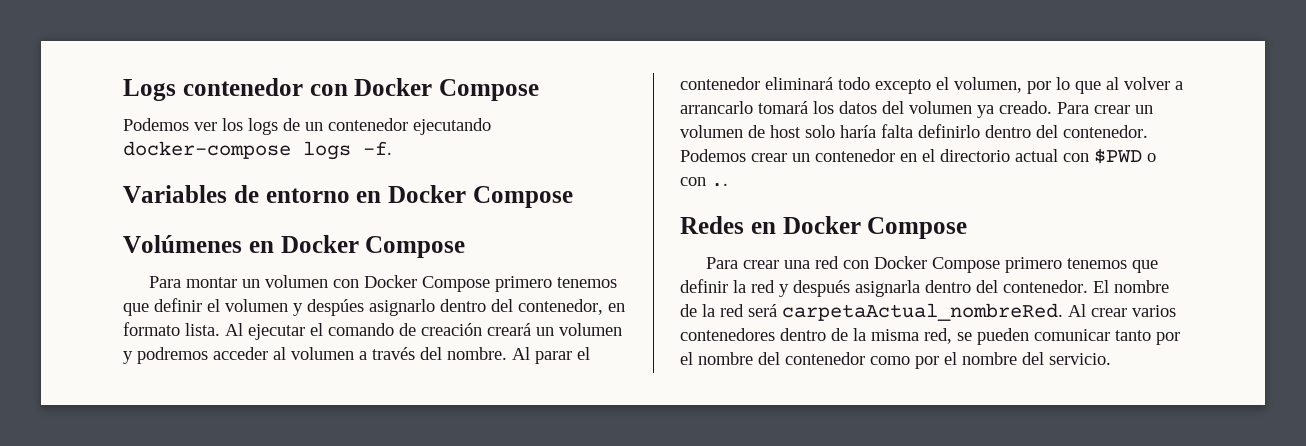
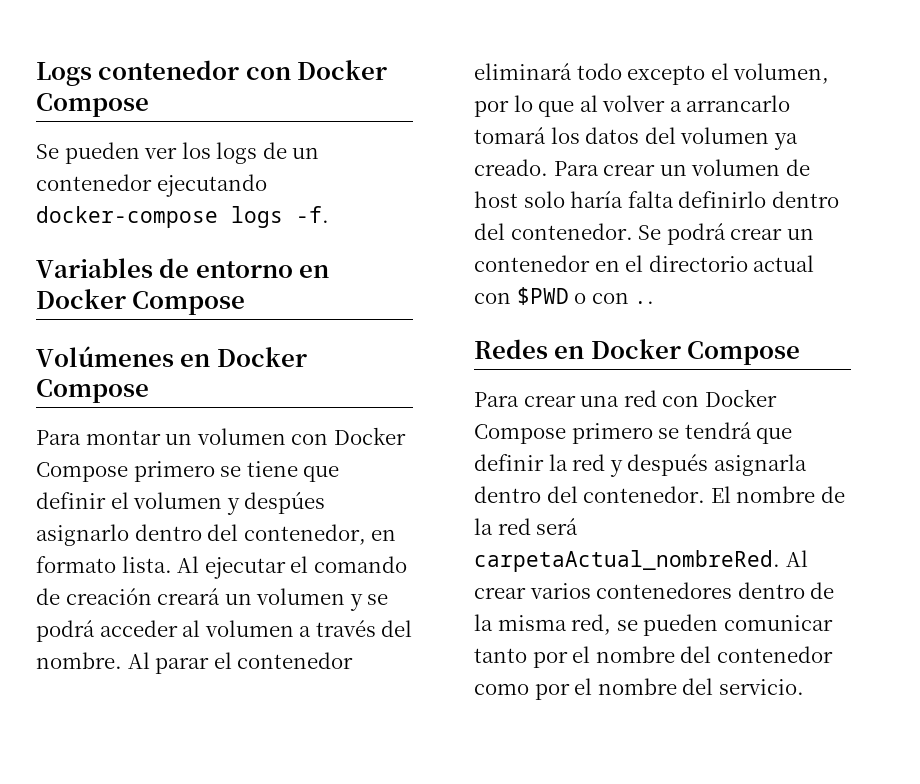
[123,118,189,131] Podemos -> [36,142,140,164] Se pueden
[556,277,617,288] tenemos -> [220,461,298,477] se tiene
[137,347,208,364] podremos -> [367,594,389,605] [36,620,95,642] se podrá
[680,149,746,162] Podemos -> [638,223,726,245] Se podrá
[1066,258,1127,269] tenemos -> [658,422,752,439] se tendrá

